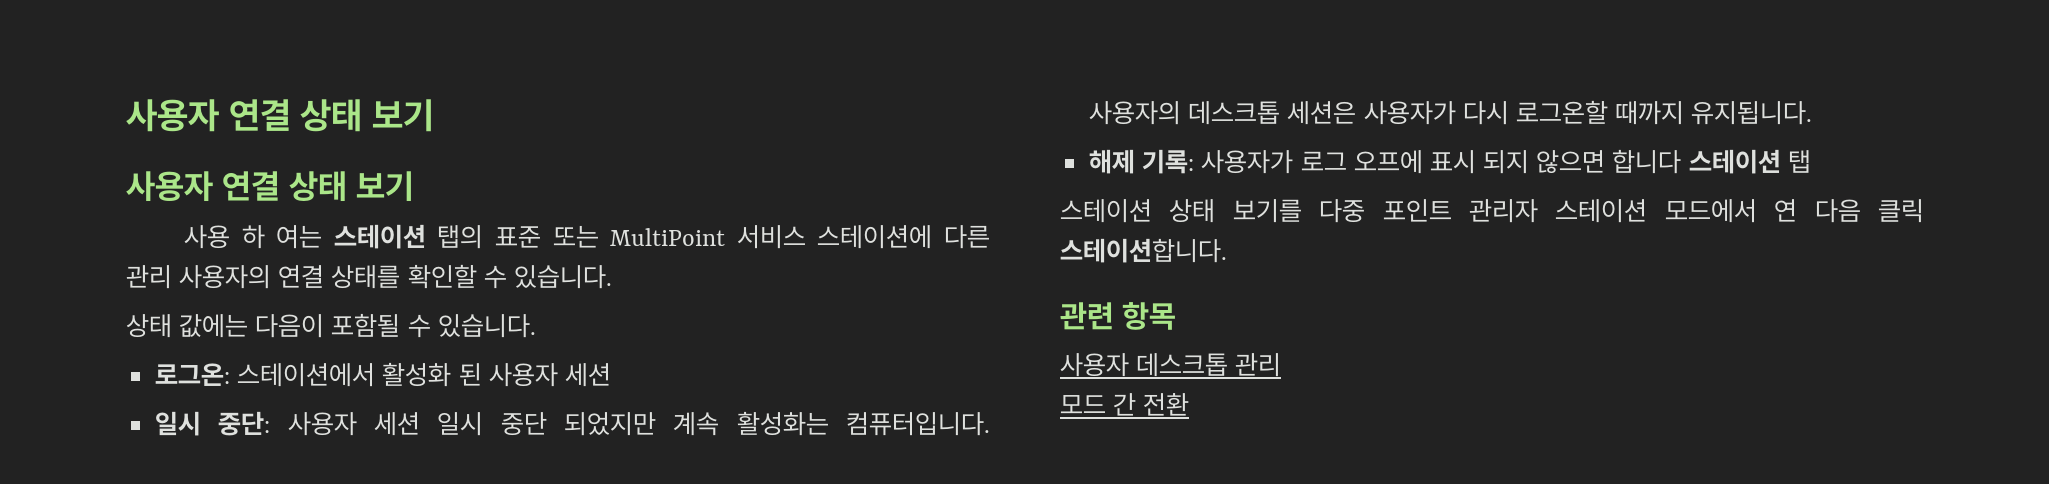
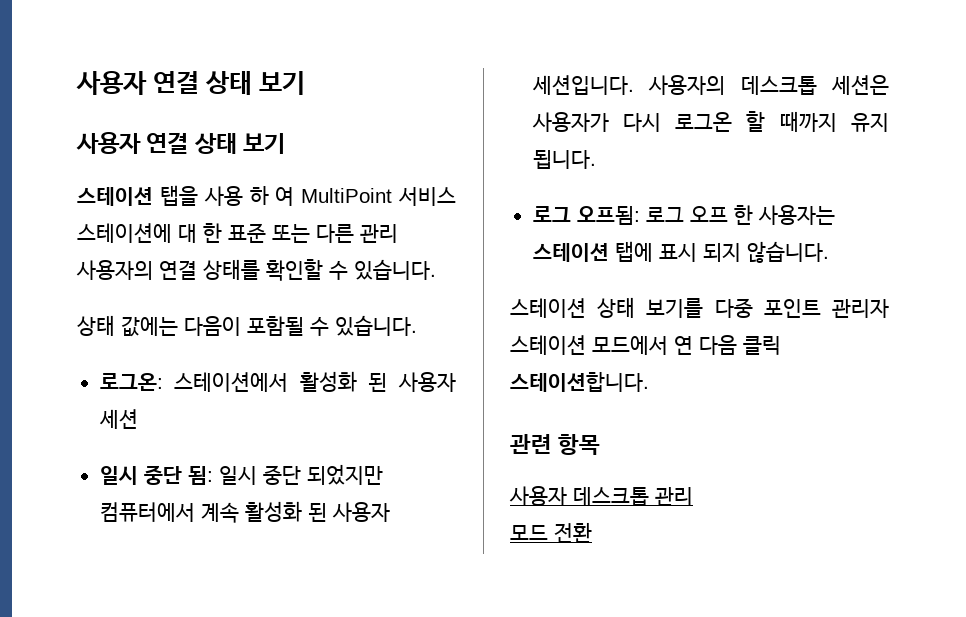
[184,224,933,249] 사용 하 여는 스테이션 탭의 표준 또는 MultiPoint 서비스 스테이션에 -> [77,185,456,206] [77,223,310,243] 스테이션 탭을 사용 하 여 MultiPoint 서비스 스테이션에 대 한 표준 또는
[218,411,991,436] 중단: 사용자 세션 일시 중단 되었지만 계속 활성화는 컴퓨터입니다. -> [143,464,383,485] [99,501,390,523] [531,75,634,95] 중단 됨: 일시 중단 되었지만 컴퓨터에서 계속 활성화 된 사용자 세션입니다.
[1515,100,1813,125] [1089,149,1811,174] 로그온할 때까지 유지됩니다. // 해제 기록: 사용자가 로그 오프에 표시 되지 않으면 합니다 스테이션 탭 -> [675,111,889,132] [532,150,596,169] [532,205,835,225] [532,241,829,263] 로그온 할 때까지 유지 됩니다. // 로그 오프됨: 로그 오프 한 사용자는 스테이션 탭에 표시 되지 않습니다.
[1113,393,1137,416] 간 -> (548, 532) none

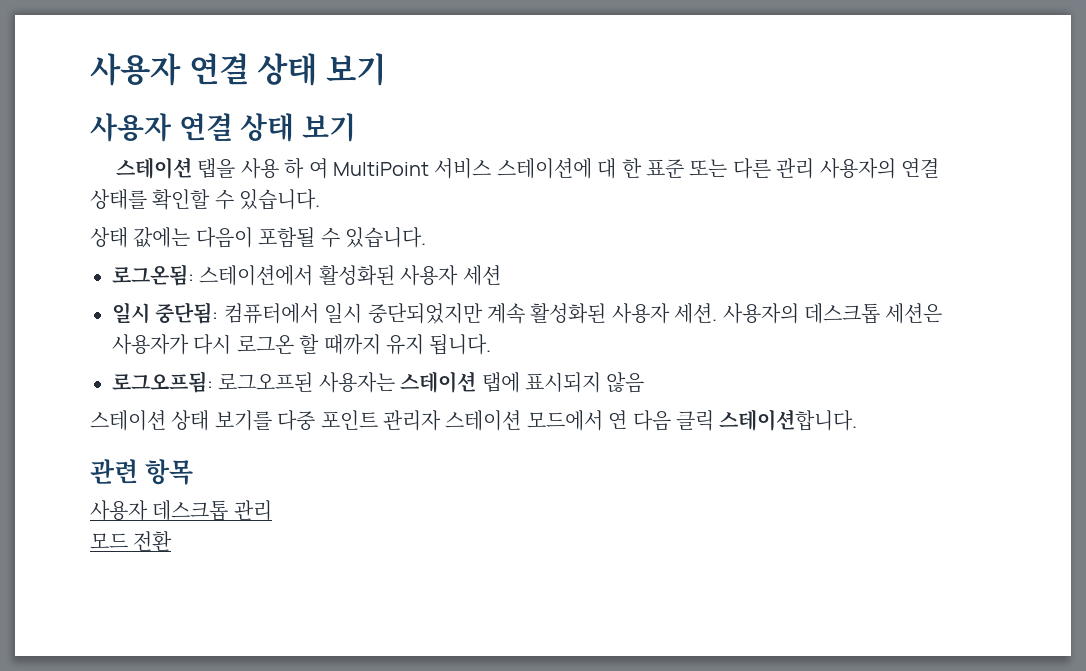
[99,371,388,392] 로그온: 스테이션에서 활성화 된 -> [112,264,395,286] 로그온됨: 스테이션에서 활성화된
[143,464,383,485] [99,501,390,523] [531,75,634,95] 중단 됨: 일시 중단 되었지만 컴퓨터에서 계속 활성화 된 사용자 세션입니다. -> [155,302,718,324] 중단됨: 컴퓨터에서 일시 중단되었지만 계속 활성화된 사용자 세션.
[532,205,835,225] [532,241,829,263] 로그 오프됨: 로그 오프 한 사용자는 스테이션 탭에 표시 되지 않습니다. -> [112,371,645,393] 로그오프됨: 로그오프된 사용자는 스테이션 탭에 표시되지 않음

